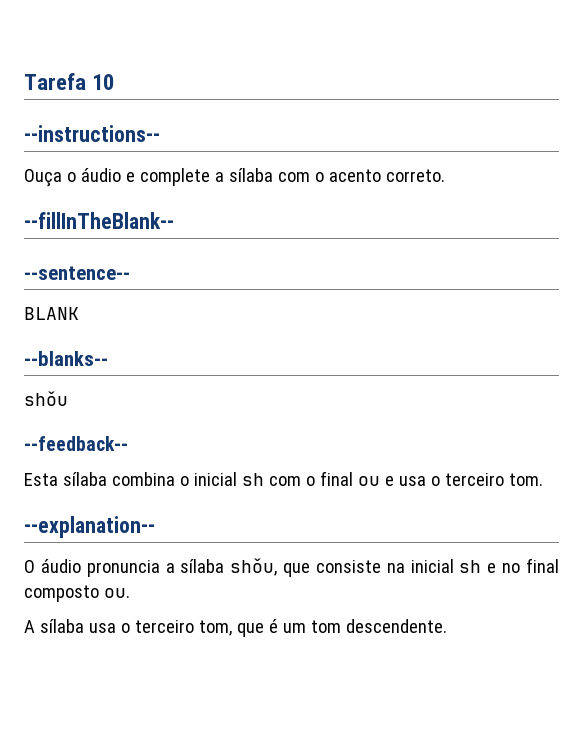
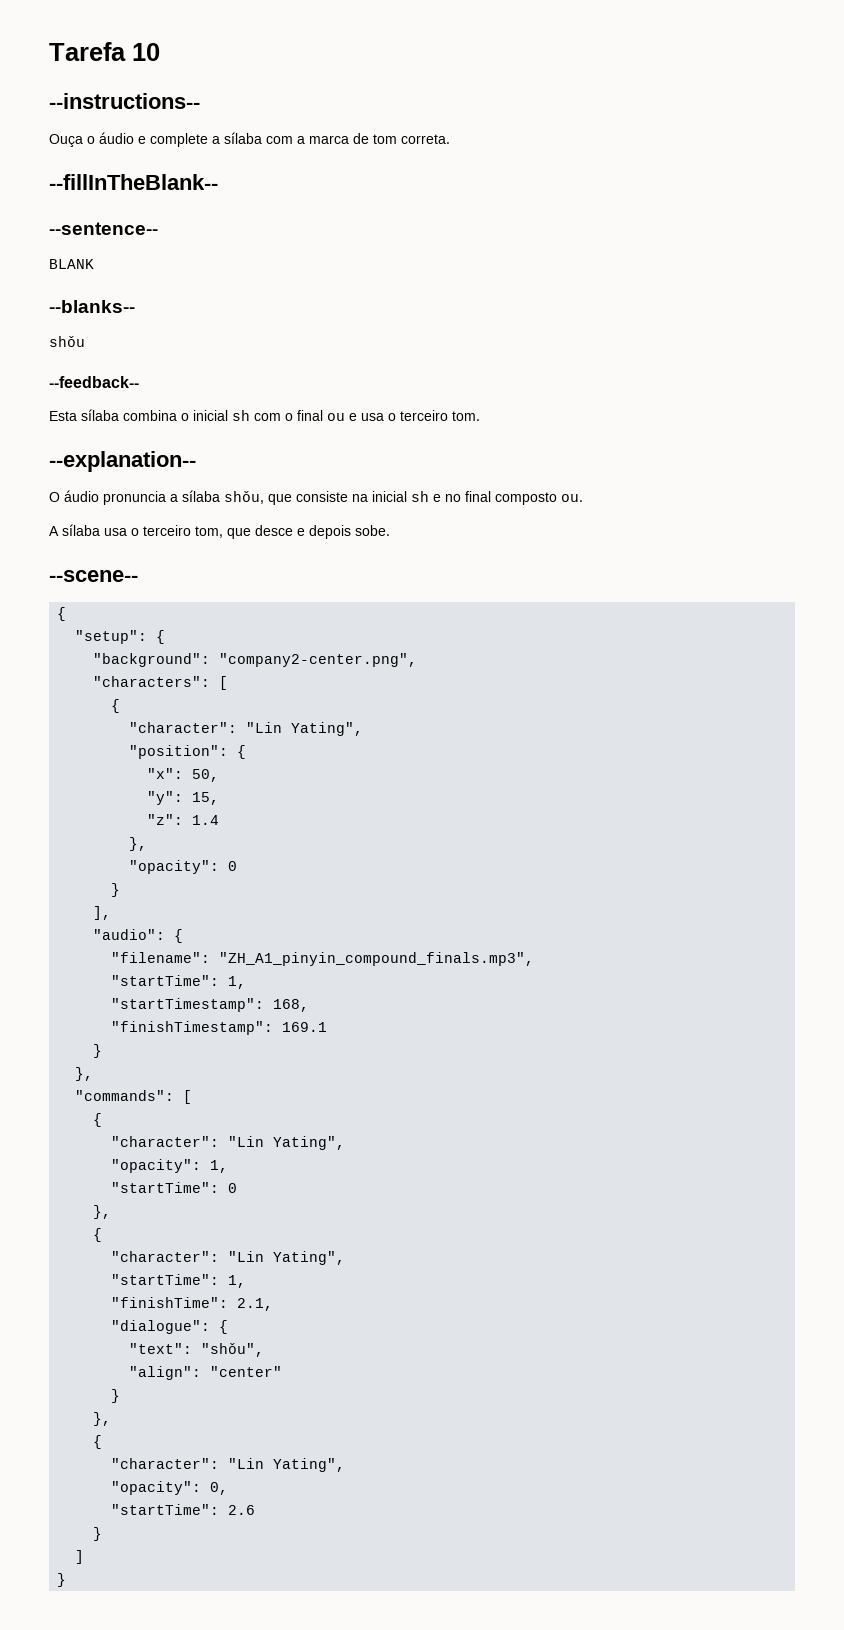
[314,169,445,182] o acento correto. -> [297,133,450,144] a marca de tom correta.
[268,619,447,633] é um tom descendente. -> [255,525,390,539] [49,570,138,582] [57,607,67,621] [75,630,166,644] [93,653,418,667] [93,676,229,690] [111,699,121,713] [129,722,364,736] [129,745,247,759] [147,768,220,782] [147,791,220,805] [147,814,220,825] [129,837,148,851] [129,860,238,874] [111,883,121,897] [93,906,112,920] [93,929,184,943] [111,952,535,966] [111,975,247,989] [111,998,310,1012] [111,1021,328,1035] [93,1044,103,1058] [75,1067,94,1081] [75,1090,193,1104] [93,1113,103,1127] [111,1136,346,1150] [111,1159,229,1173] [111,1182,238,1193] [93,1205,112,1219] [93,1228,103,1242] [111,1251,346,1265] [111,1274,247,1288] [111,1297,274,1311] [111,1320,229,1334] [129,1343,265,1357] [129,1366,283,1380] [111,1389,121,1403] [93,1412,112,1426] [93,1435,103,1449] [111,1458,346,1472] [111,1481,229,1495] [111,1504,256,1515] [93,1527,103,1541] [75,1550,85,1564] [57,1573,67,1587] desce e depois sobe. // --scene-- // { // "setup": { // "background": "company2-center.png", // "characters": [ // { // "character": "Lin Yating", // "position": { // "x": 50, // "y": 15, // "z": 1.4 // }, // "opacity": 0 // } // ], // "audio": { // "filename": "ZH_A1_pinyin_compound_finals.mp3", // "startTime": 1, // "startTimestamp": 168, // "finishTimestamp": 169.1 // } // }, // "commands": [ // { // "character": "Lin Yating", // "opacity": 1, // "startTime": 0 // }, // { // "character": "Lin Yating", // "startTime": 1, // "finishTime": 2.1, // "dialogue": { // "text": "shǒu", // "align": "center" // } // }, // { // "character": "Lin Yating", // "opacity": 0, // "startTime": 2.6 // } // ] // }

